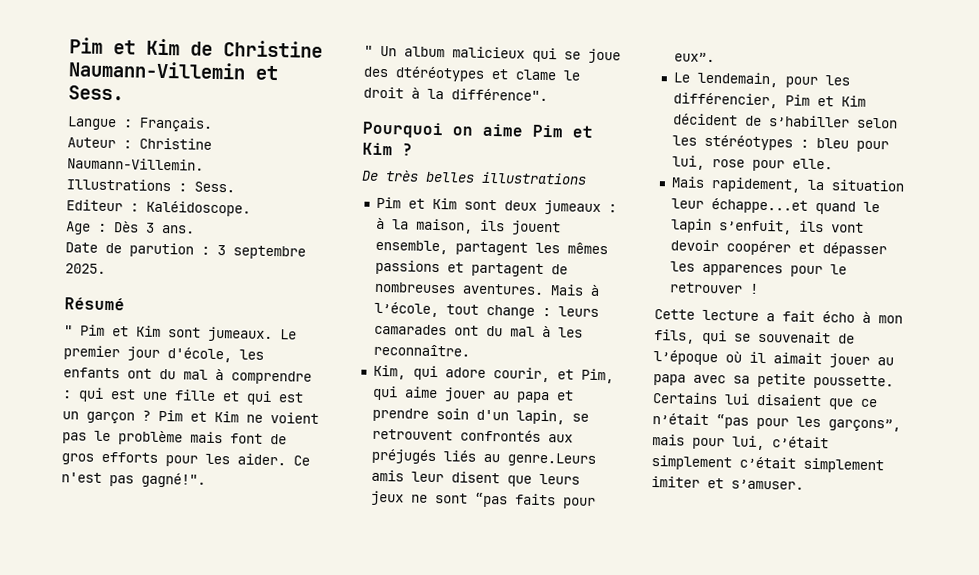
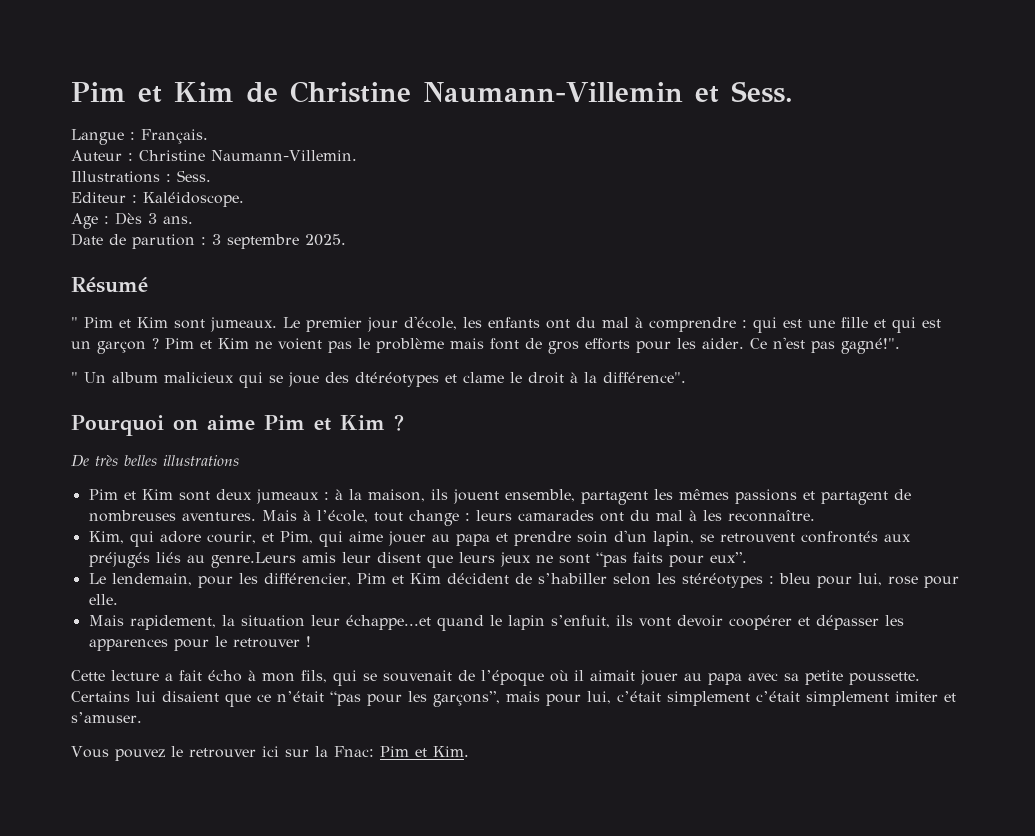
(804, 484) none -> [71,746,469,761] // Vous pouvez le retrouver ici sur la Fnac: Pim et Kim.

